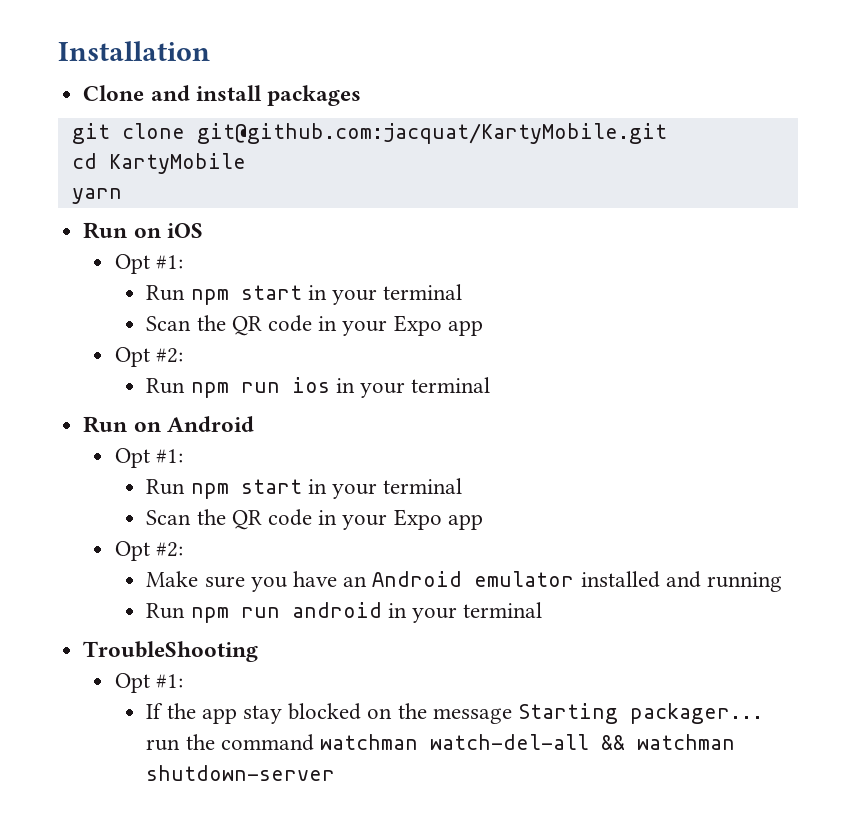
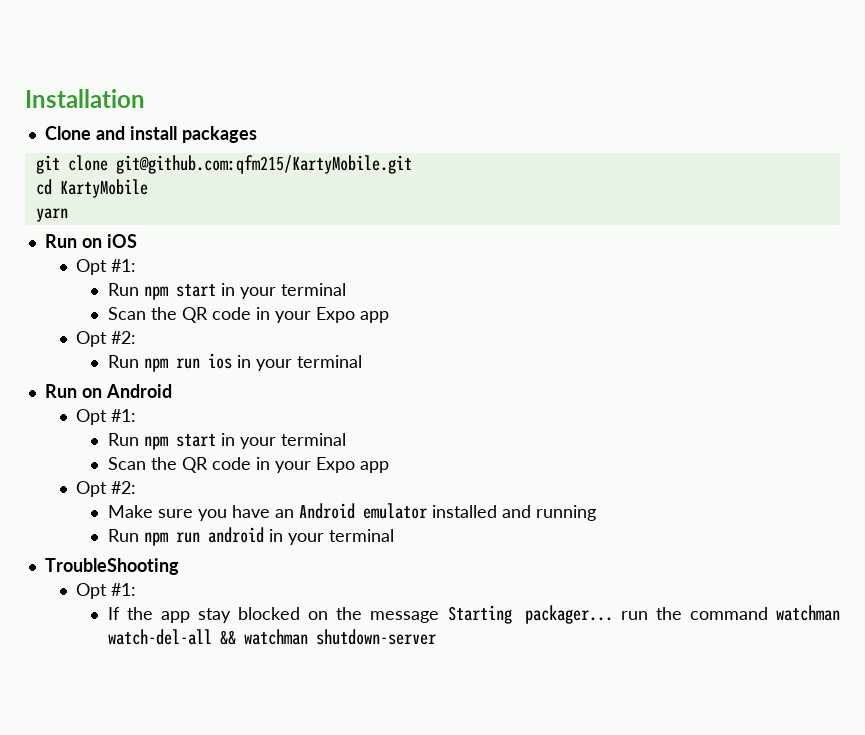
[196,123,667,144] git@github.com:jacquat/KartyMobile.git -> [115,155,412,174] git@github.com:qfm215/KartyMobile.git

